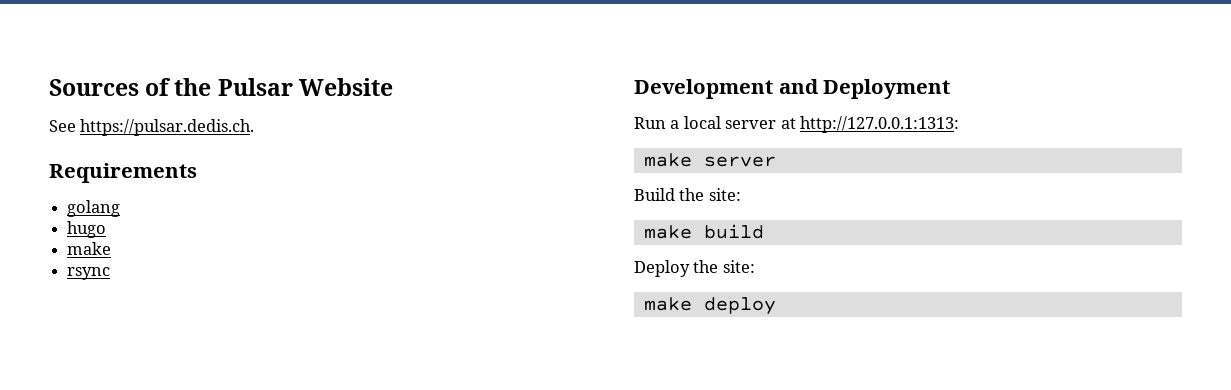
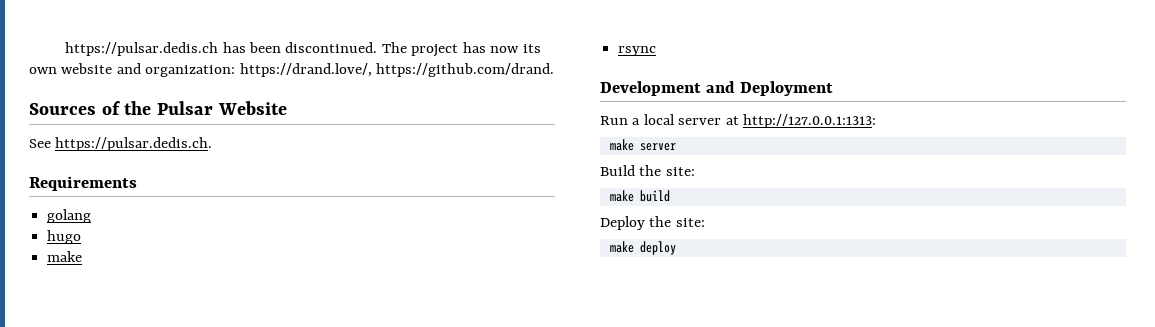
(49, 87) none -> [65,42,541,57] [29,63,555,77] https://pulsar.dedis.ch has been discontinued. The project has now its own website and organization: https://drand.love/, https://github.com/drand. //

